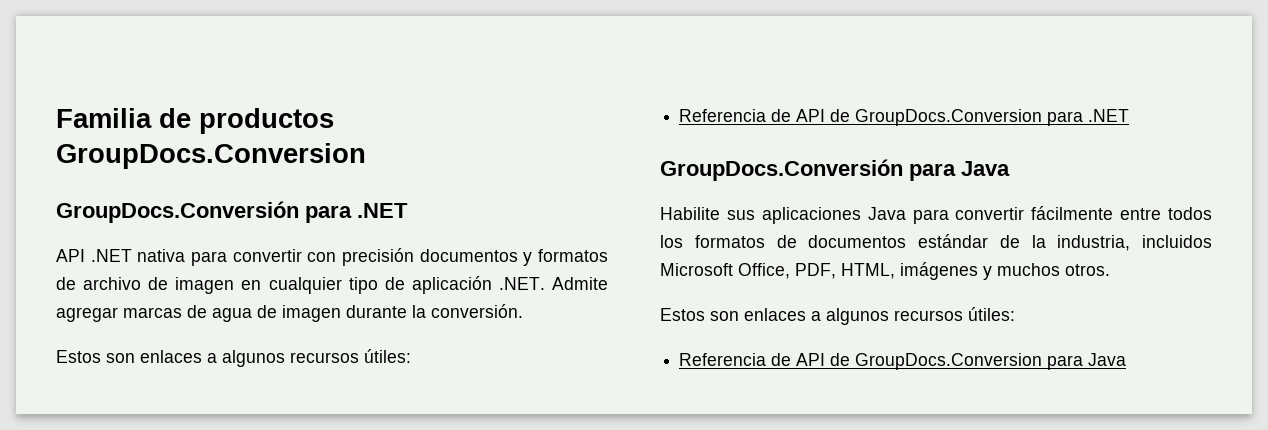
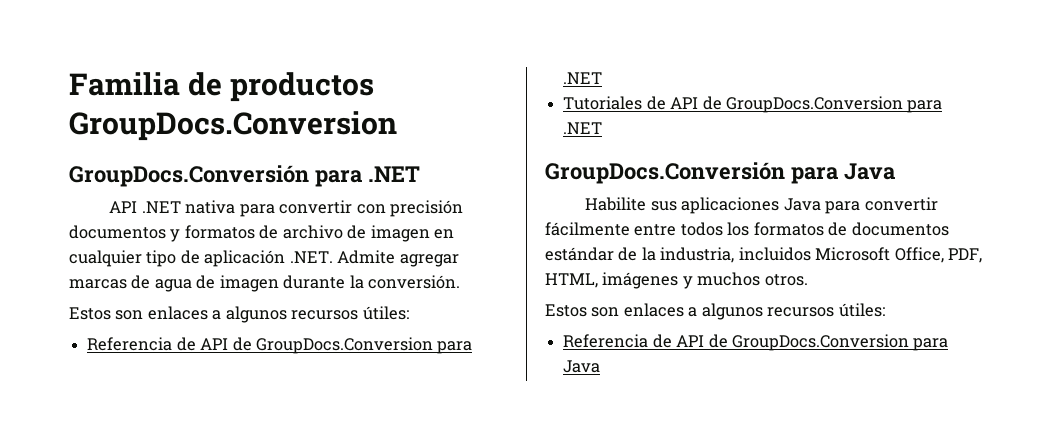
(1130, 115) none -> [563,96,943,113] [563,122,603,134] // Tutoriales de API de GroupDocs.Conversion para .NET

